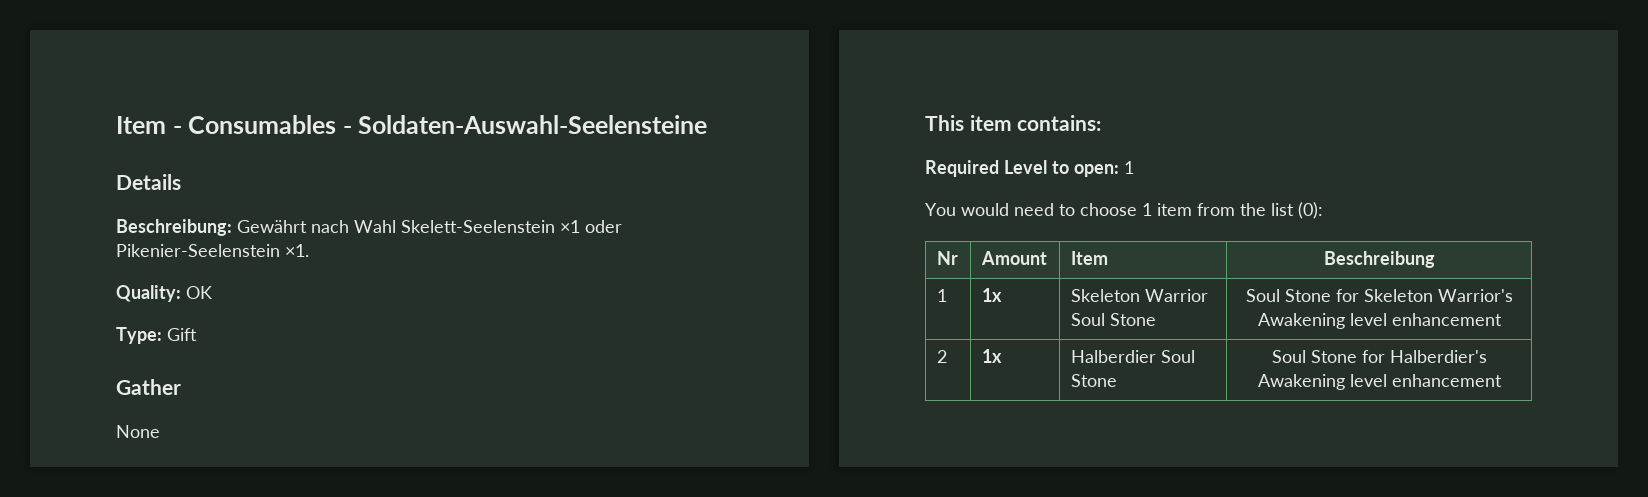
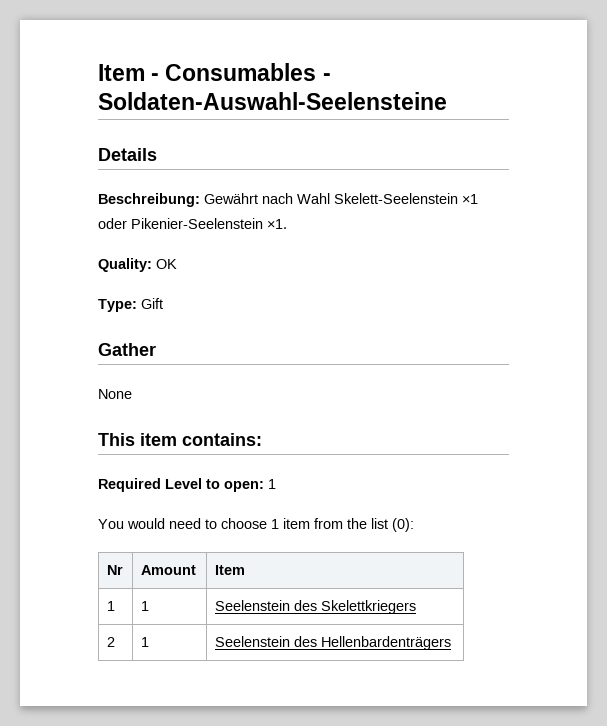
[1323,251,1435,268] [936,289,947,302] [981,288,1002,302] [1070,289,1208,302] [1070,313,1156,326] [1245,289,1513,302] [1257,313,1502,329] [936,350,947,363] [981,349,1002,363] [1070,350,1195,363] [1070,374,1117,387] [1271,350,1487,363] [1257,374,1502,390] | Beschreibung // 1 | 1x | Skeleton Warrior Soul Stone | Soul Stone for Skeleton Warrior's Awakening level enhancement // 2 | 1x | Halberdier Soul Stone | Soul Stone for Halberdier's Awakening level enhancement -> [106,601,115,611] [140,601,149,611] [214,600,416,614] [106,637,115,647] [140,637,149,647] [214,636,451,650] // 1 | 1 | Seelenstein des Skelettkriegers // 2 | 1 | Seelenstein des Hellenbardenträgers

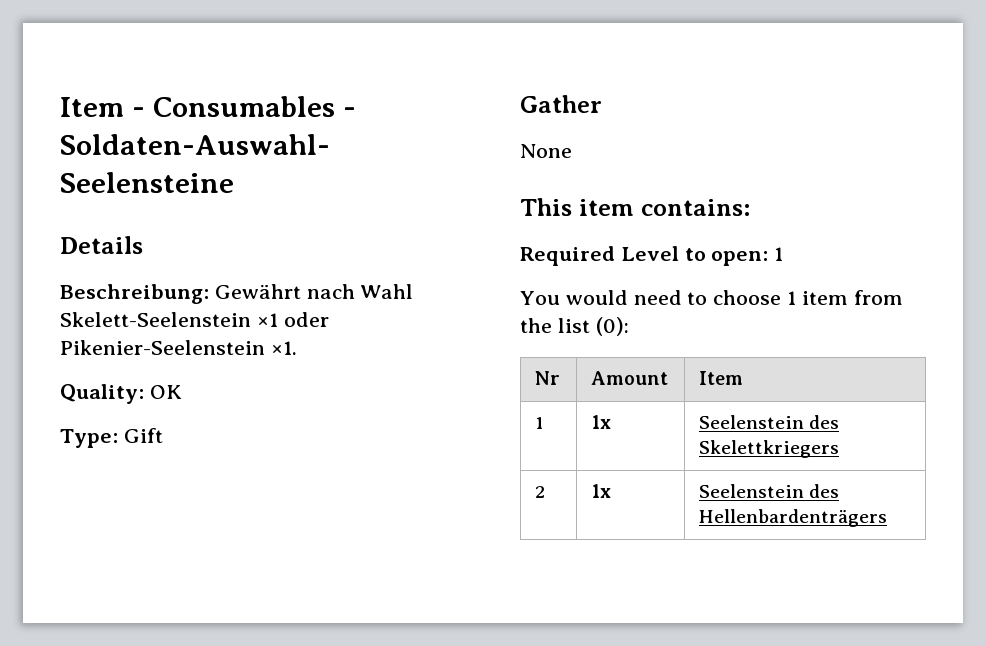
[140,601,149,611] 1 -> [591,415,612,429] 1x
[140,637,149,647] 1 -> [591,484,612,498] 1x

